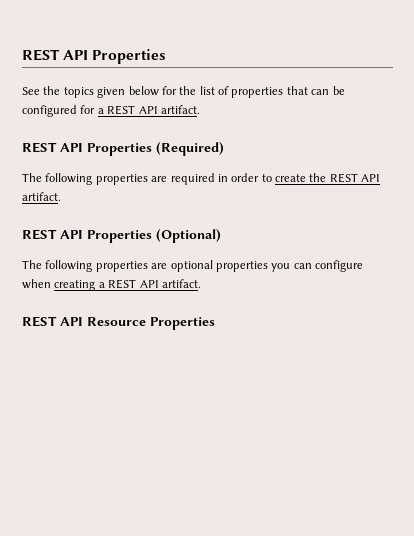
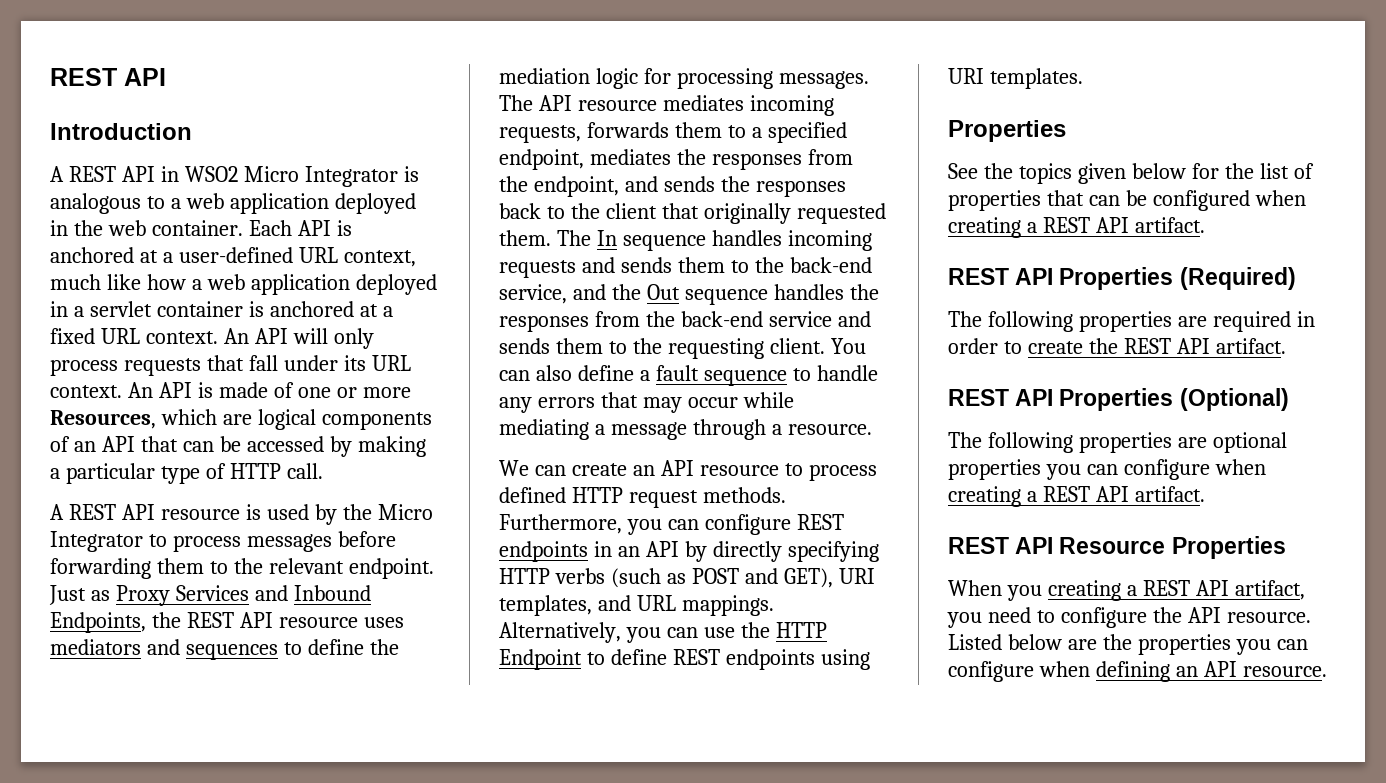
[22,49,89,61] REST API -> [50,68,166,86] [50,123,192,140] [50,166,419,187] [50,193,416,214] [50,220,352,236] [50,247,416,267] [50,274,437,295] [50,301,393,317] [50,328,374,349] [50,355,411,376] [50,382,411,398] [50,409,432,430] [50,436,426,457] [50,463,323,484] [50,504,433,525] [50,531,396,552] [50,558,434,579] [49,585,371,606] [50,612,404,633] [50,639,399,660] [499,68,869,89] [499,95,834,116] [499,122,847,143] [499,149,853,170] [499,176,846,197] [499,203,886,224] [499,230,872,251] [499,257,872,278] [499,284,879,305] [499,311,871,332] [499,338,866,359] [499,365,878,386] [499,392,794,413] [499,419,872,440] [499,460,877,481] [499,487,786,508] [499,514,844,535] [499,541,879,562] [499,568,875,588] [499,595,774,616] [499,622,827,643] [499,649,870,670] [948,68,1083,89] REST API // Introduction // A REST API in WSO2 Micro Integrator is analogous to a web application deployed in the web container. Each API is anchored at a user-defined URL context, much like how a web application deployed in a servlet container is anchored at a fixed URL context. An API will only process requests that fall under its URL context. An API is made of one or more Resources, which are logical components of an API that can be accessed by making a particular type of HTTP call. // A REST API resource is used by the Micro Integrator to process messages before forwarding them to the relevant endpoint. Just as Proxy Services and Inbound Endpoints, the REST API resource uses mediators and sequences to define the mediation logic for processing messages. The API resource mediates incoming requests, forwards them to a specified endpoint, mediates the responses from the endpoint, and sends the responses back to the client that originally requested them. The In sequence handles incoming requests and sends them to the back-end service, and the Out sequence handles the responses from the back-end service and sends them to the requesting client. You can also define a fault sequence to handle any errors that may occur while mediating a message through a resource. // We can create an API resource to process defined HTTP request methods. Furthermore, you can configure REST endpoints in an API by directly specifying HTTP verbs (such as POST and GET), URI templates, and URL mappings. Alternatively, you can use the HTTP Endpoint to define REST endpoints using URI templates. //
[80,105,96,114] for -> [1254,190,1306,206] [948,217,1021,238] when creating
(215, 323) none -> [948,580,1305,601] [947,607,1311,628] [948,634,1308,655] [948,661,1327,682] // When you creating a REST API artifact, you need to configure the API resource. Listed below are the properties you can configure when defining an API resource.

